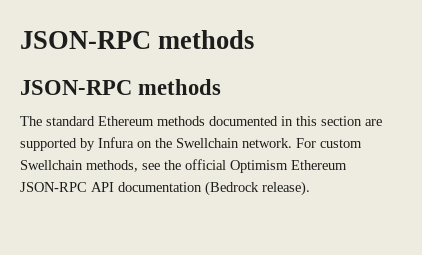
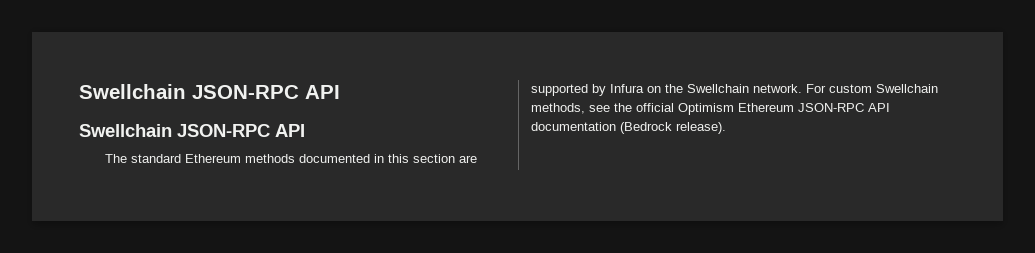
[20,30,255,49] [20,79,222,95] JSON-RPC methods // JSON-RPC methods -> [79,84,340,99] [79,124,305,137] Swellchain JSON-RPC API // Swellchain JSON-RPC API

